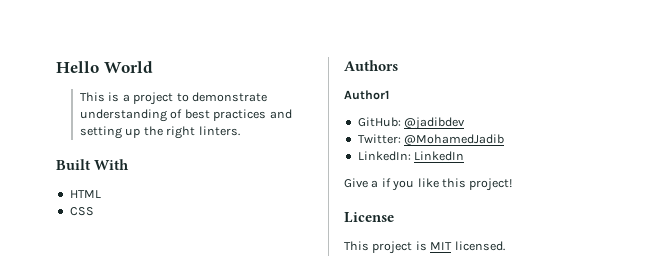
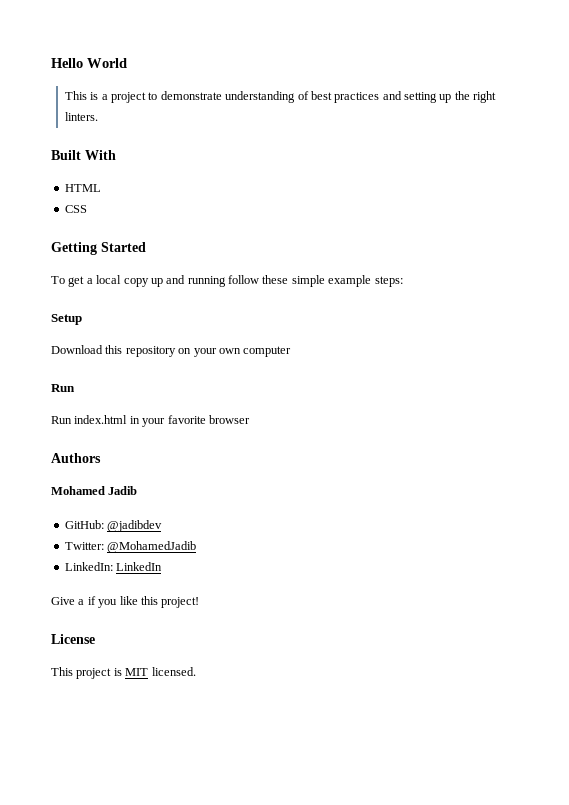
(94, 211) none -> [51,242,146,255] [51,275,403,287] [51,314,82,325] [51,345,292,357] [51,384,75,392] [51,415,250,427] // Getting Started // To get a local copy up and running follow these simple example steps: // Setup // Download this repository on your own computer // Run // Run index.html in your favorite browser
[344,90,389,100] Author1 -> [51,486,138,495] Mohamed Jadib

